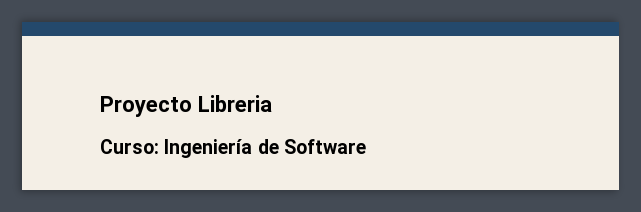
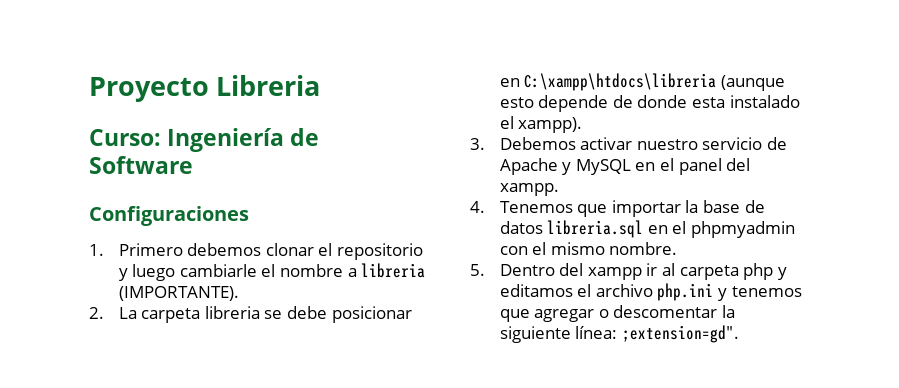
(366, 146) none -> [89,206,249,226] [89,243,424,260] [118,263,426,281] [118,286,239,301] [89,306,412,323] [499,73,785,91] [499,95,800,112] [499,116,583,133] [470,137,788,150] [499,158,751,175] [499,183,559,196] [470,200,765,217] [499,220,796,238] [499,242,678,255] [470,263,787,280] [499,283,802,301] [499,305,736,322] [499,325,739,343] // Configuraciones // 1. Primero debemos clonar el repositorio y luego cambiarle el nombre a libreria (IMPORTANTE). // 2. La carpeta libreria se debe posicionar en C:\xampp\htdocs\libreria (aunque esto depende de donde esta instalado el xampp). // 3. Debemos activar nuestro servicio de Apache y MySQL en el panel del xampp. // 4. Tenemos que importar la base de datos libreria.sql en el phpmyadmin con el mismo nombre. // 5. Dentro del xampp ir al carpeta php y editamos el archivo php.ini y tenemos que agregar o descomentar la siguiente línea: ;extension=gd".

